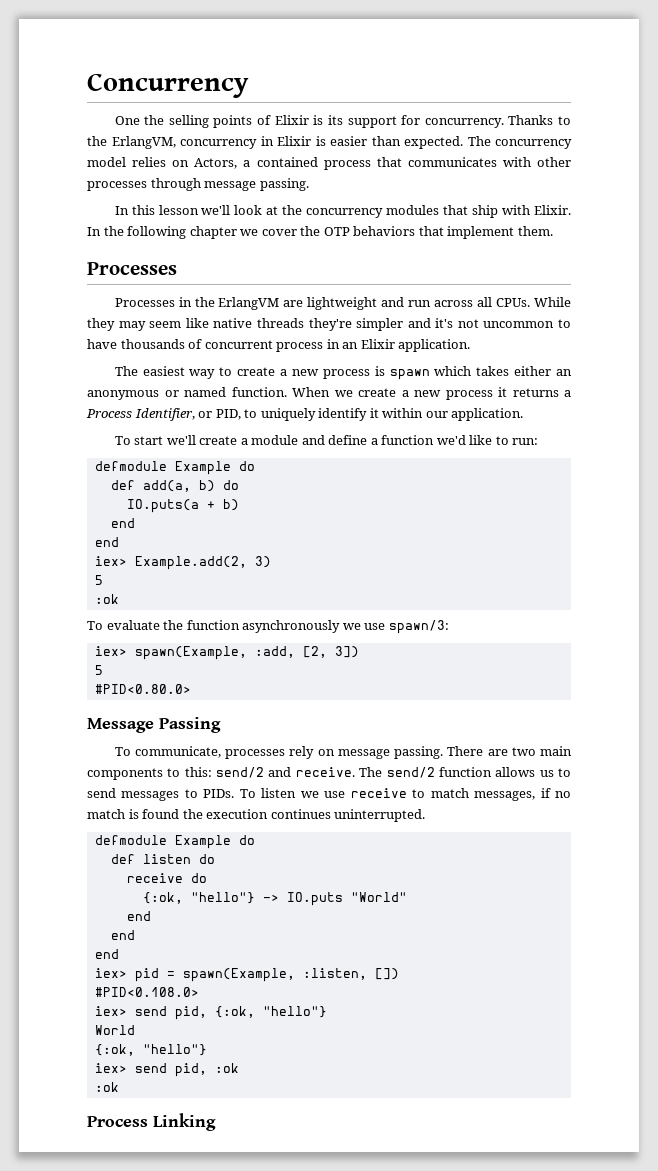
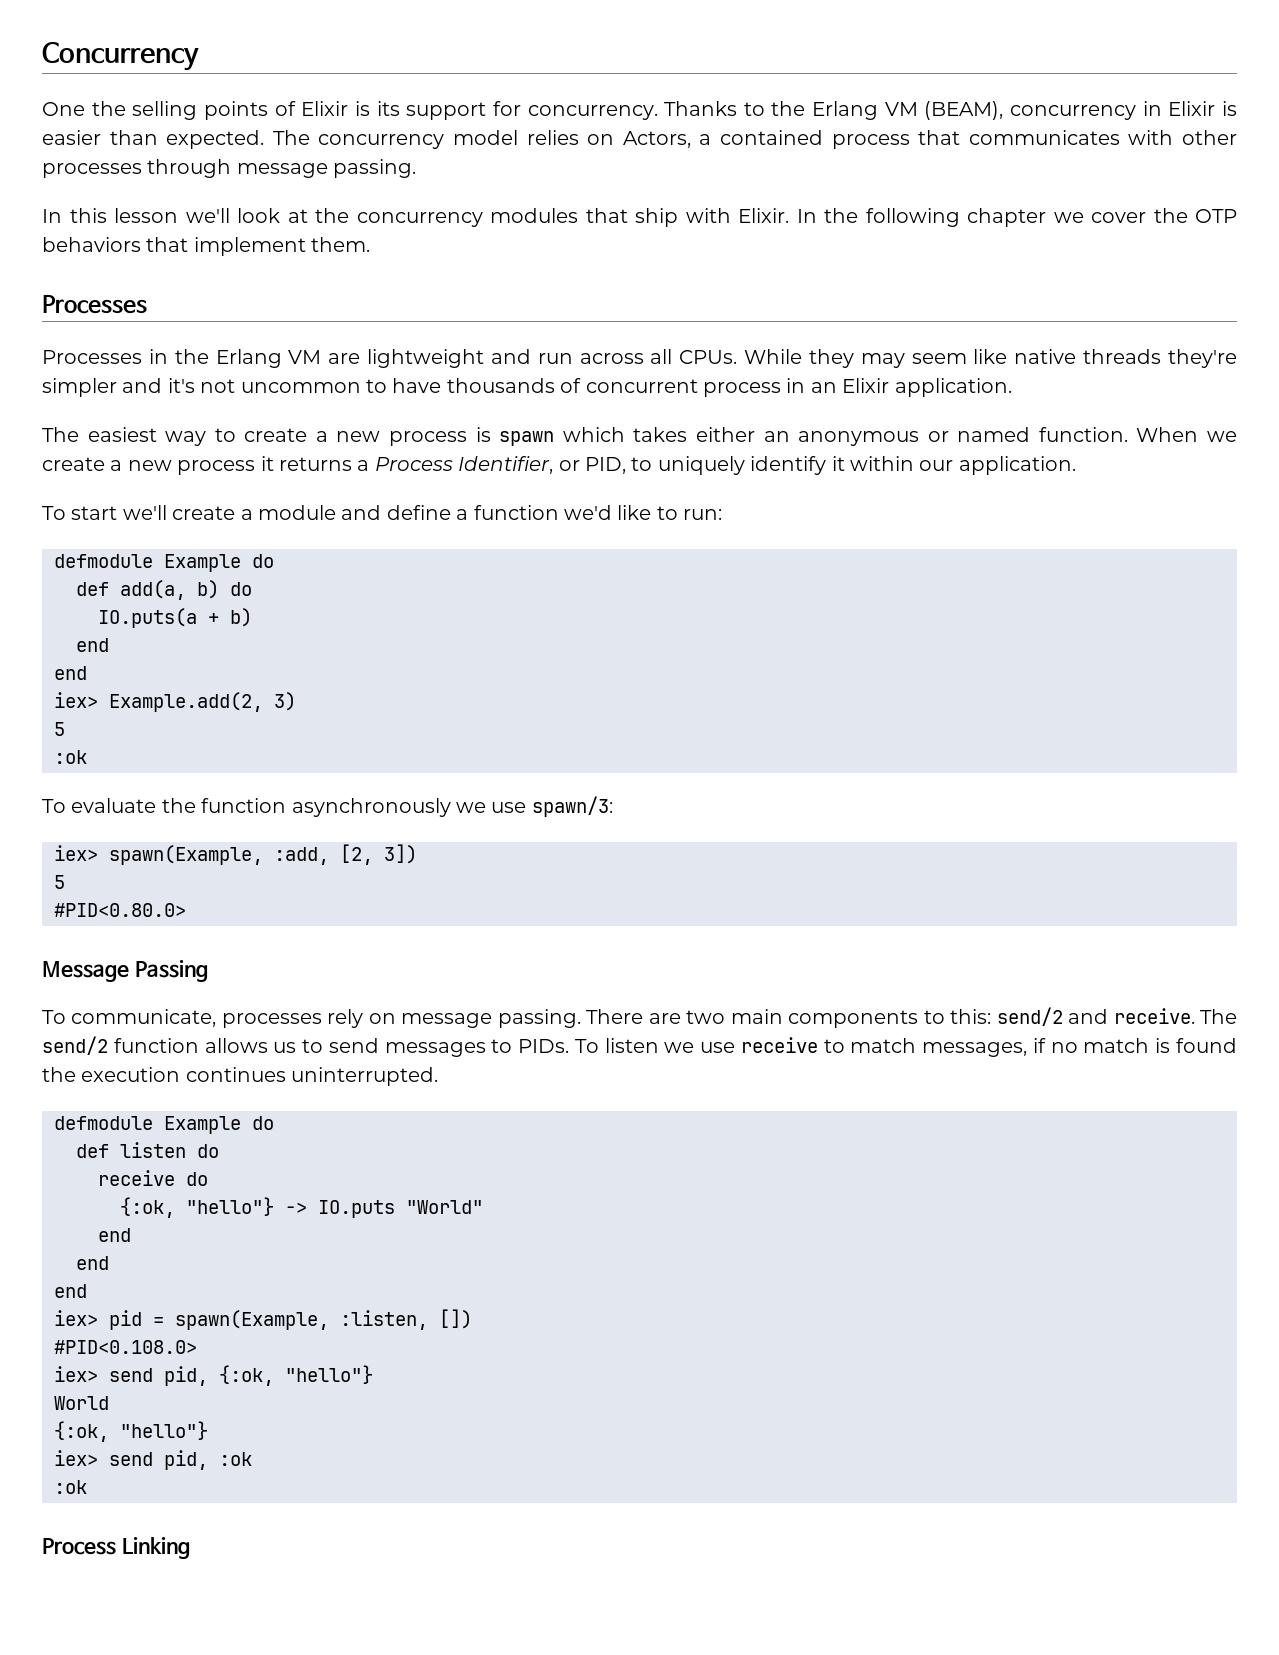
[111,136,176,149] ErlangVM, -> [812,101,1004,120] Erlang VM (BEAM),
[218,297,280,310] ErlangVM -> [215,349,322,368] Erlang VM

